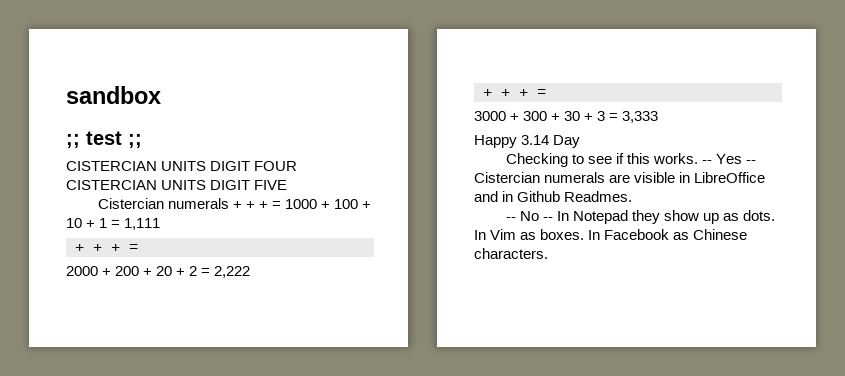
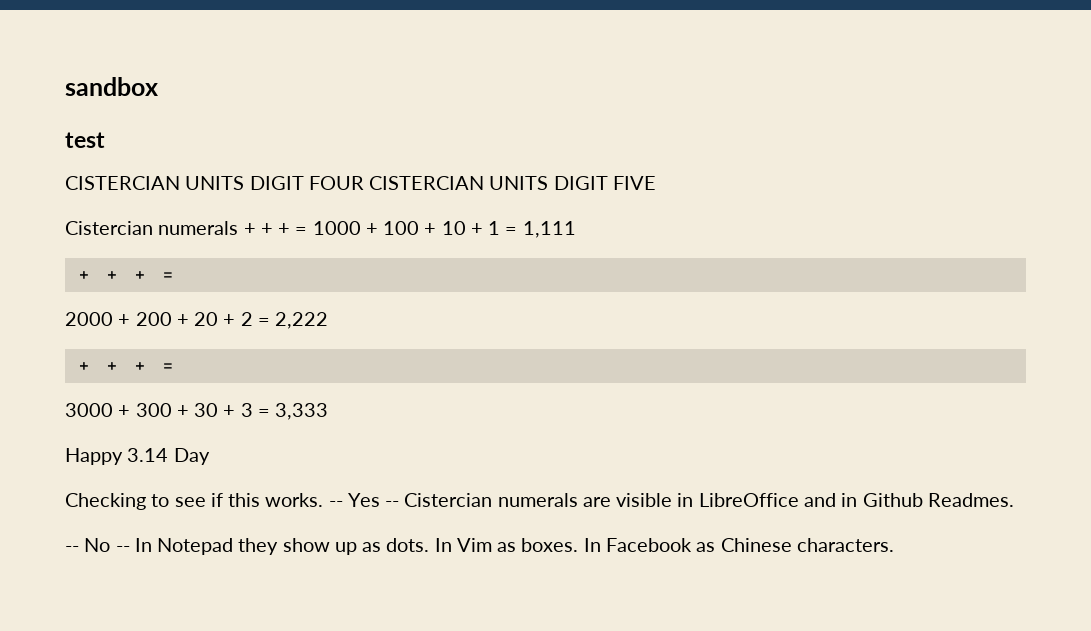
[66,134,80,148] ;; -> (158, 86) none
[128,134,142,148] ;; -> (105, 140) none

